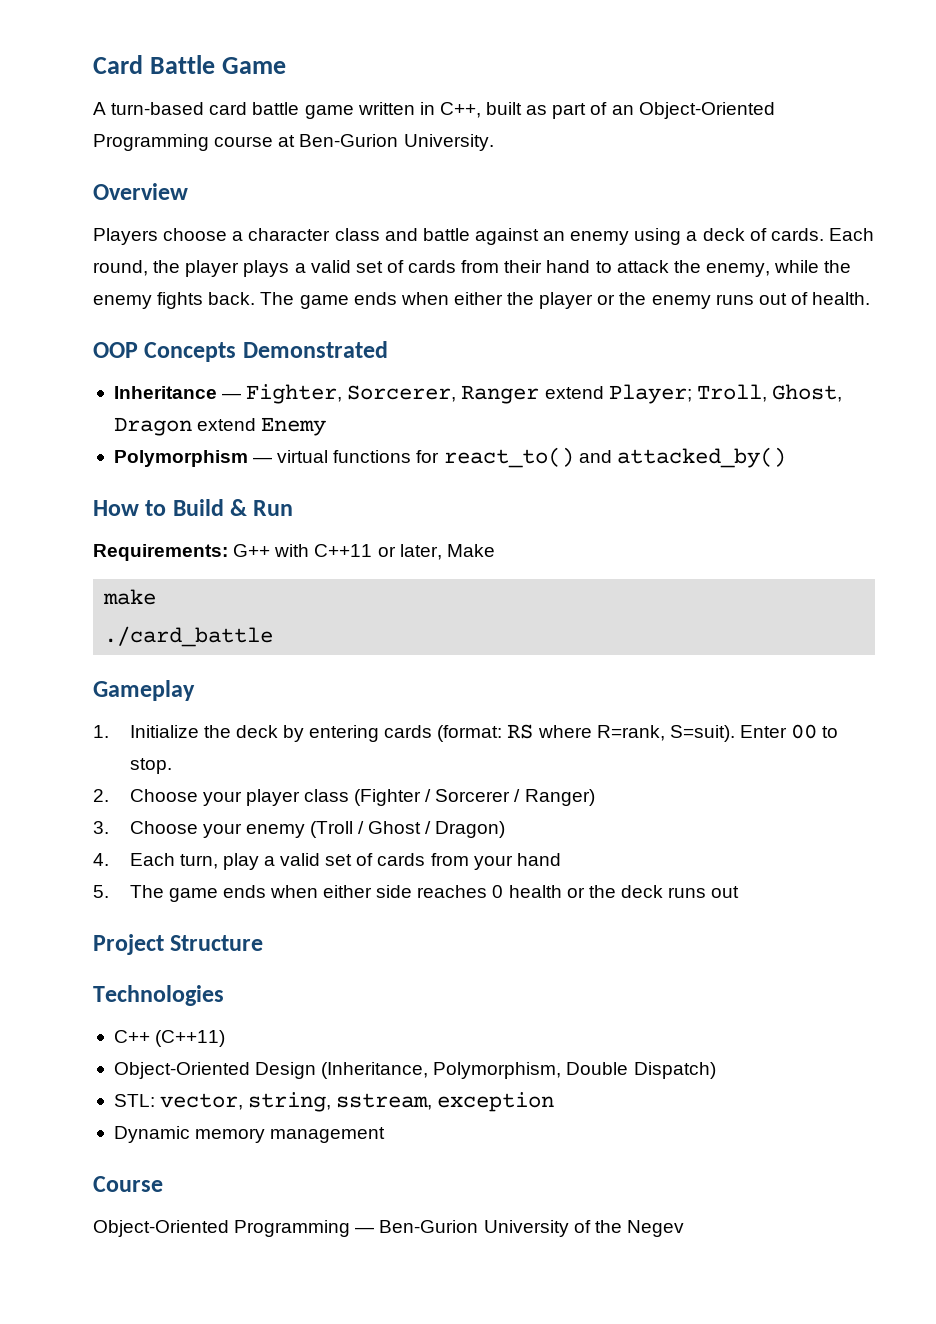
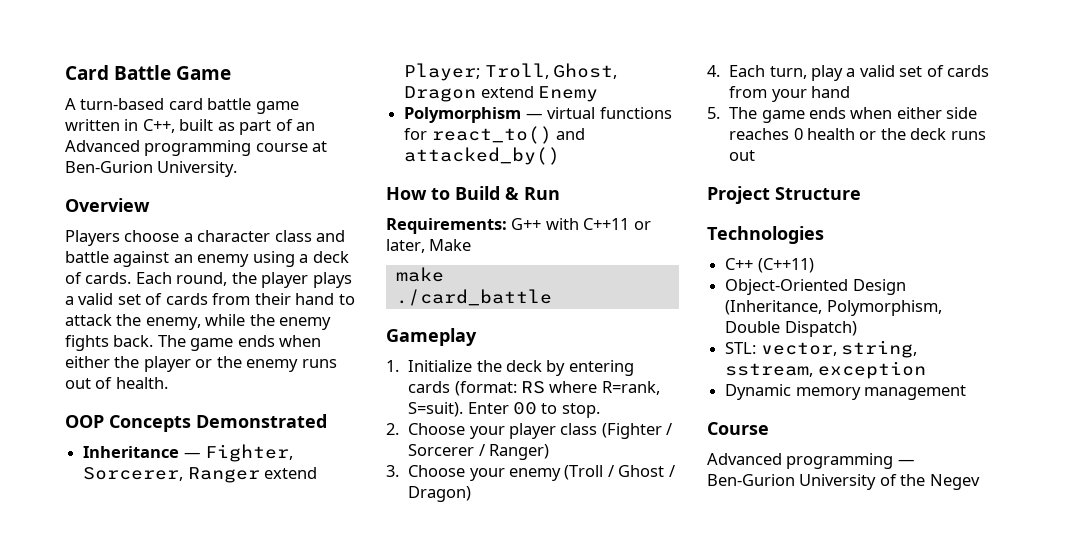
[638,102,775,119] [93,134,209,151] Object-Oriented Programming -> [65,140,252,156] Advanced programming
[93,1220,351,1237] Object-Oriented Programming -> [707,453,894,469] Advanced programming

